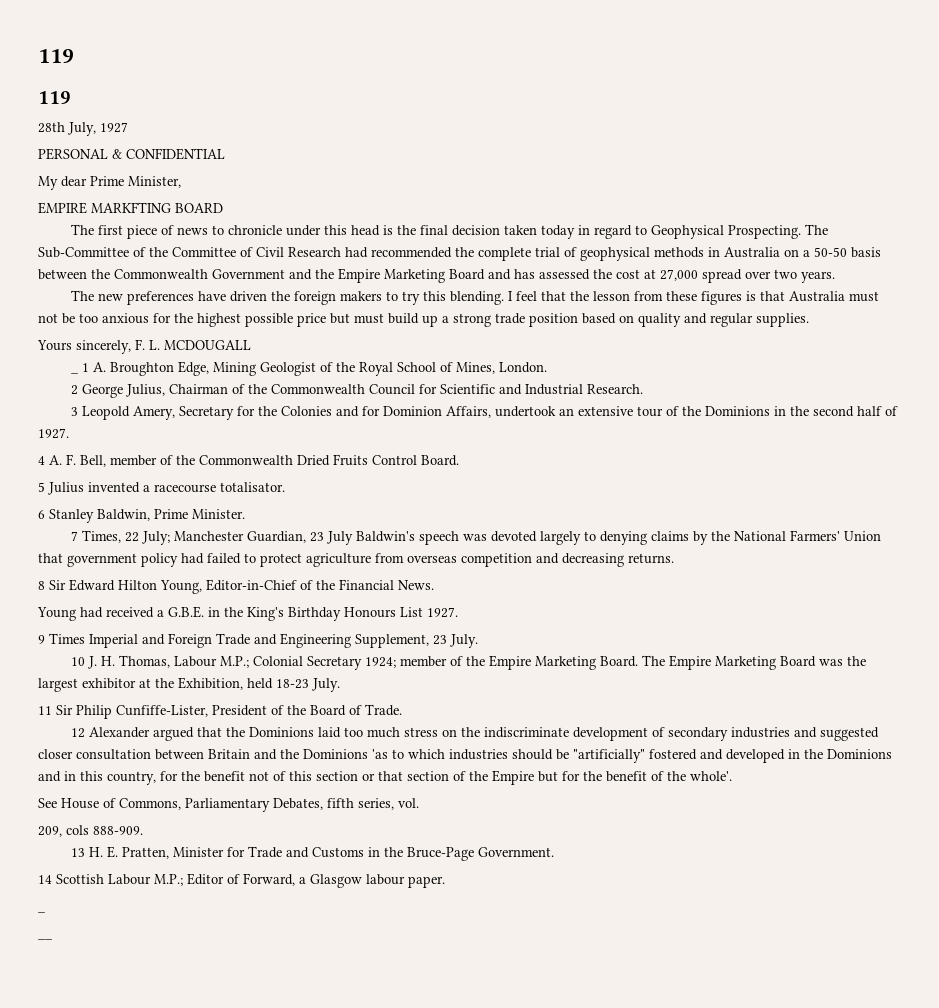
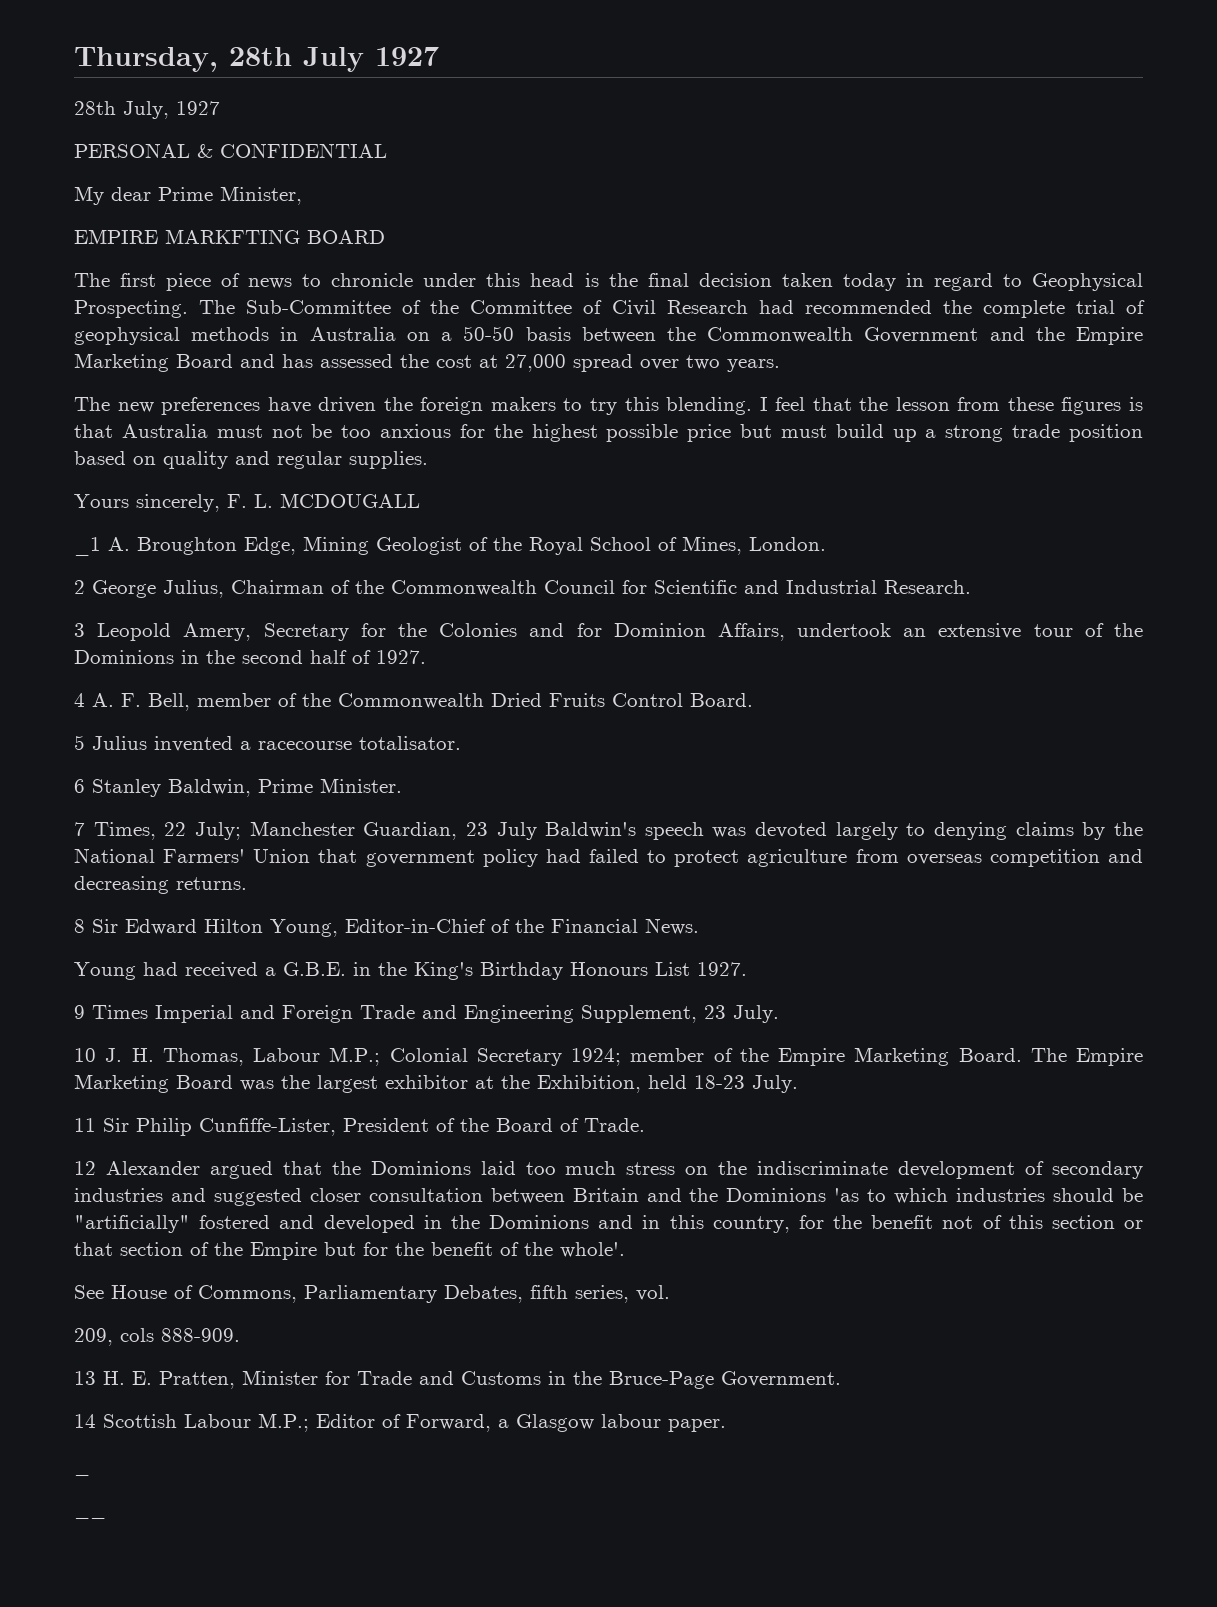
[38,49,74,63] [38,91,71,104] 119 // 119 -> [74,47,439,72] Thursday, 28th July 1927
[70,372,79,374] [81,363,89,372] _ 1 -> [74,537,101,556] _1

